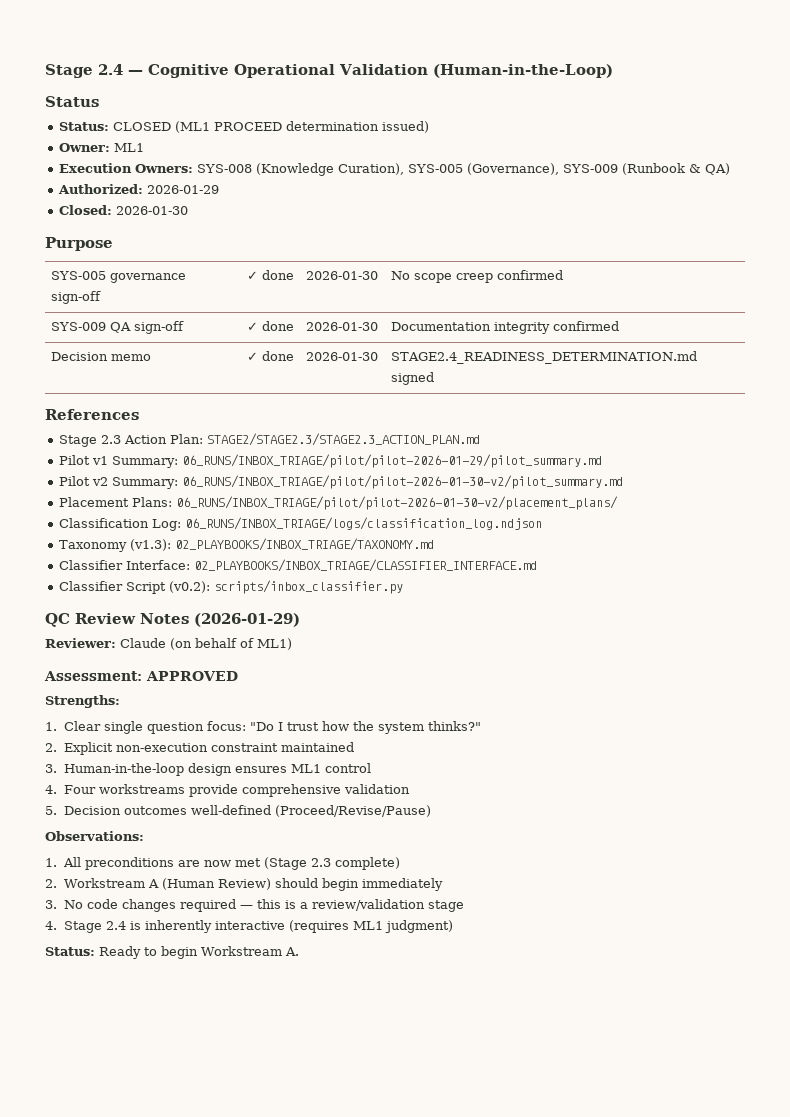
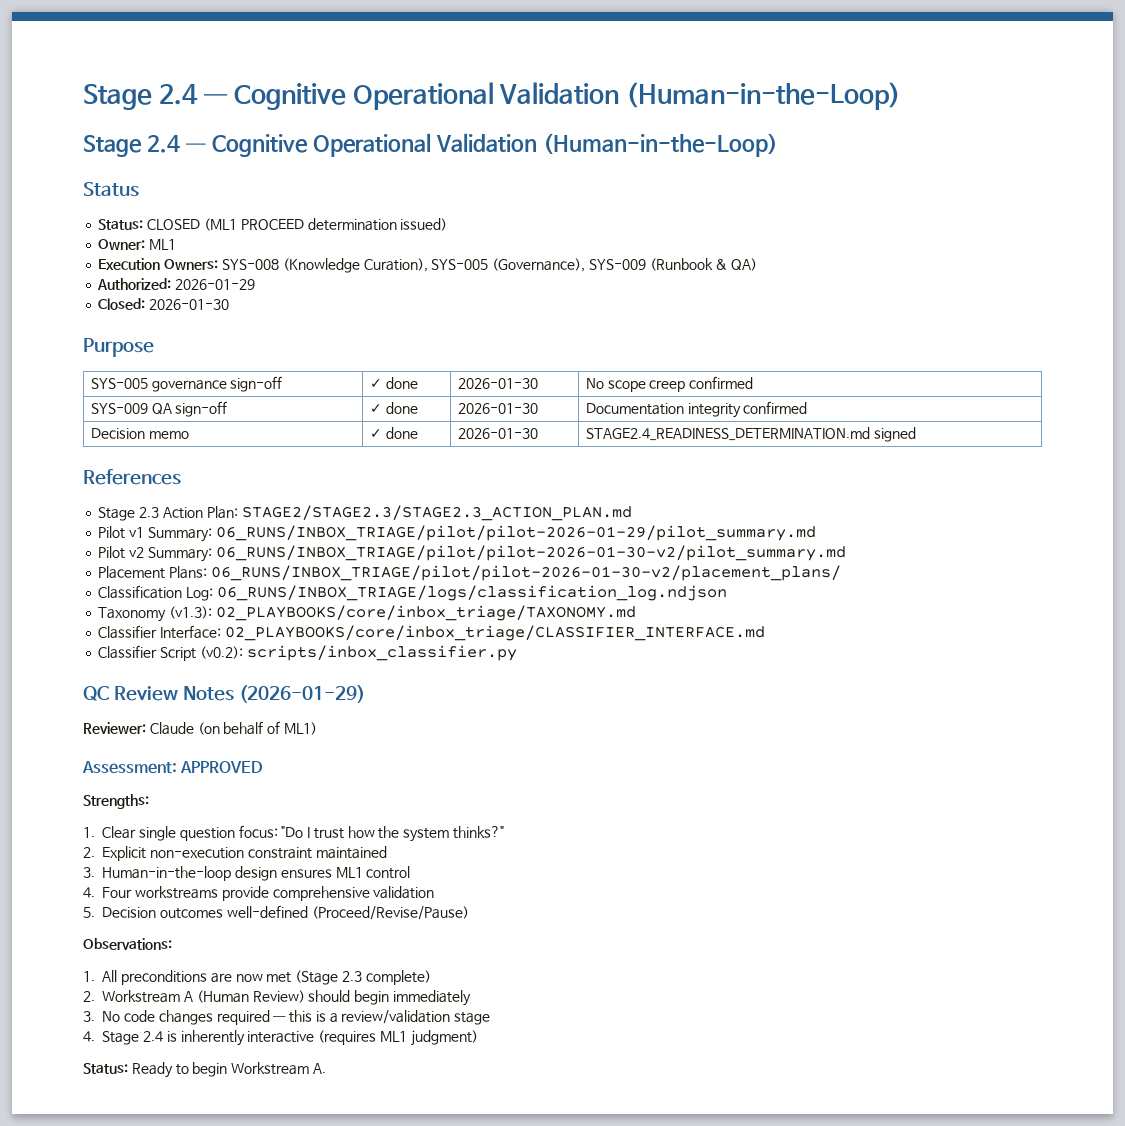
[45,64,613,78] Stage 2.4 — Cognitive Operational Validation (Human-in-the-Loop) -> [83,82,902,110] [83,133,778,157] Stage 2.4 — Cognitive Operational Validation (Human-in-the-Loop) // Stage 2.4 — Cognitive Operational Validation (Human-in-the-Loop)
[175,538,435,551] 02_PLAYBOOKS/INBOX_TRIAGE/TAXONOMY.md -> [215,605,636,621] 02_PLAYBOOKS/core/inbox_triage/TAXONOMY.md
[194,559,538,572] 02_PLAYBOOKS/INBOX_TRIAGE/CLASSIFIER_INTERFACE.md -> [224,625,765,641] 02_PLAYBOOKS/core/inbox_triage/CLASSIFIER_INTERFACE.md

